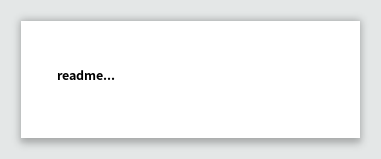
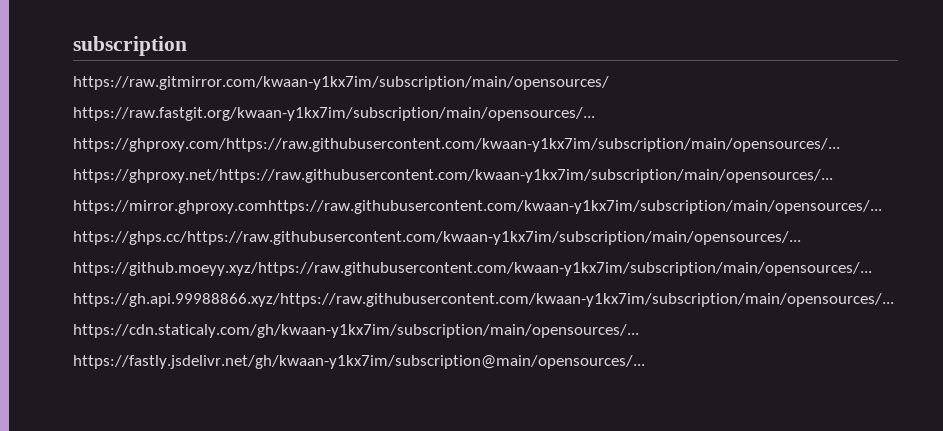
[57,70,115,80] readme... -> [73,36,187,56] [73,76,609,90] [73,107,595,121] [73,138,840,152] [73,169,833,183] [73,200,882,214] [73,231,801,245] [73,262,872,276] [73,293,894,307] [73,324,639,338] [73,355,645,369] subscription // https://raw.gitmirror.com/kwaan-y1kx7im/subscription/main/opensources/ // https://raw.fastgit.org/kwaan-y1kx7im/subscription/main/opensources/... // https://ghproxy.com/https://raw.githubusercontent.com/kwaan-y1kx7im/subscription/main/opensources/... // https://ghproxy.net/https://raw.githubusercontent.com/kwaan-y1kx7im/subscription/main/opensources/... // https://mirror.ghproxy.comhttps://raw.githubusercontent.com/kwaan-y1kx7im/subscription/main/opensources/... // https://ghps.cc/https://raw.githubusercontent.com/kwaan-y1kx7im/subscription/main/opensources/... // https://github.moeyy.xyz/https://raw.githubusercontent.com/kwaan-y1kx7im/subscription/main/opensources/... // https://gh.api.99988866.xyz/https://raw.githubusercontent.com/kwaan-y1kx7im/subscription/main/opensources/... // https://cdn.staticaly.com/gh/kwaan-y1kx7im/subscription/main/opensources/... // https://fastly.jsdelivr.net/gh/kwaan-y1kx7im/subscription@main/opensources/...

